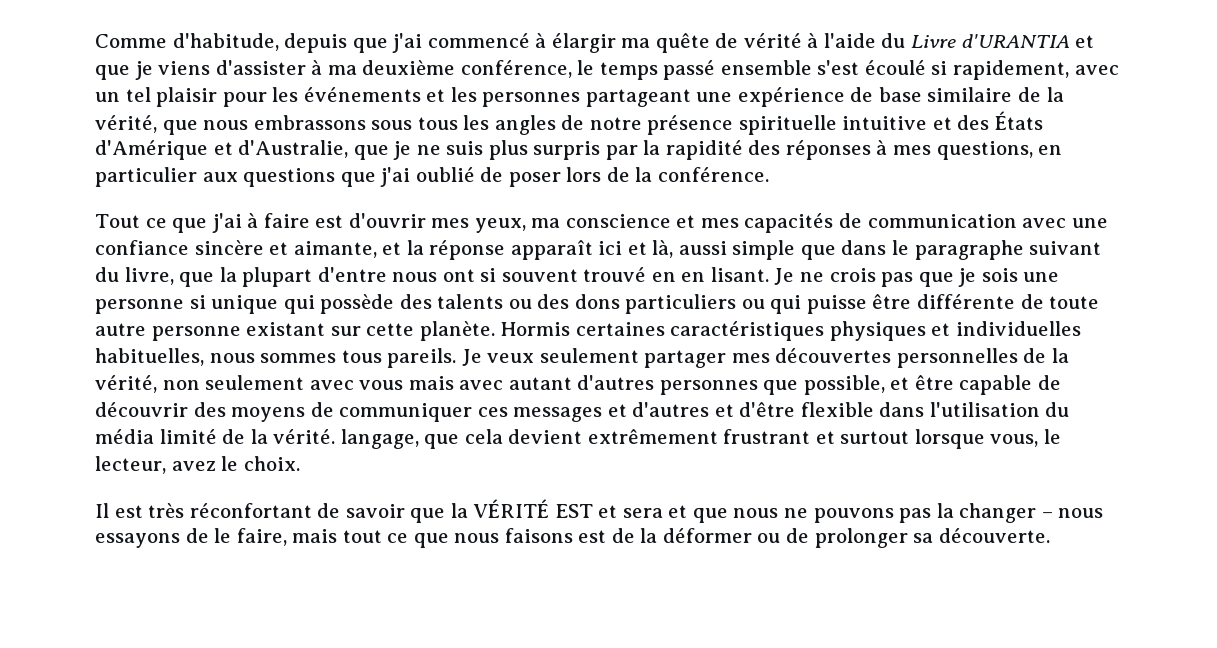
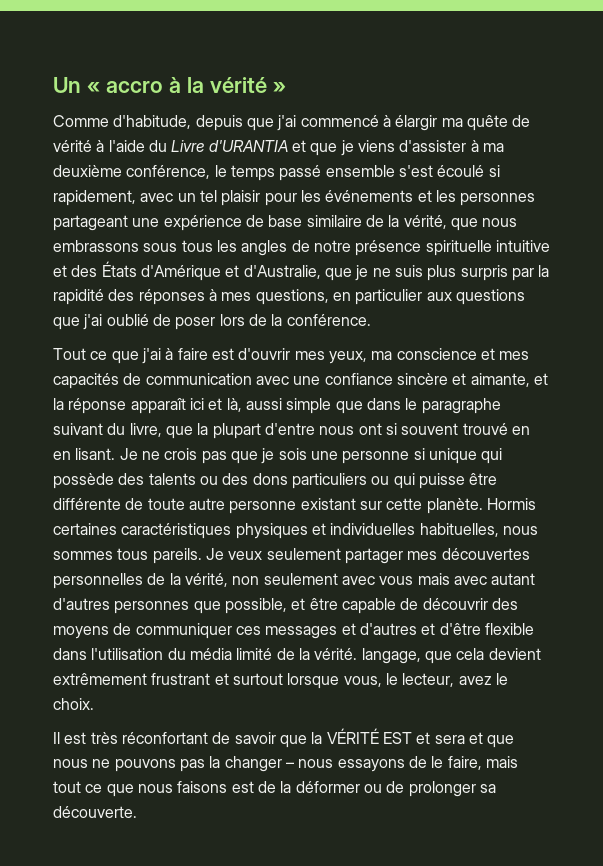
(95, 41) none -> [53,77,286,93] Un « accro à la vérité » //

